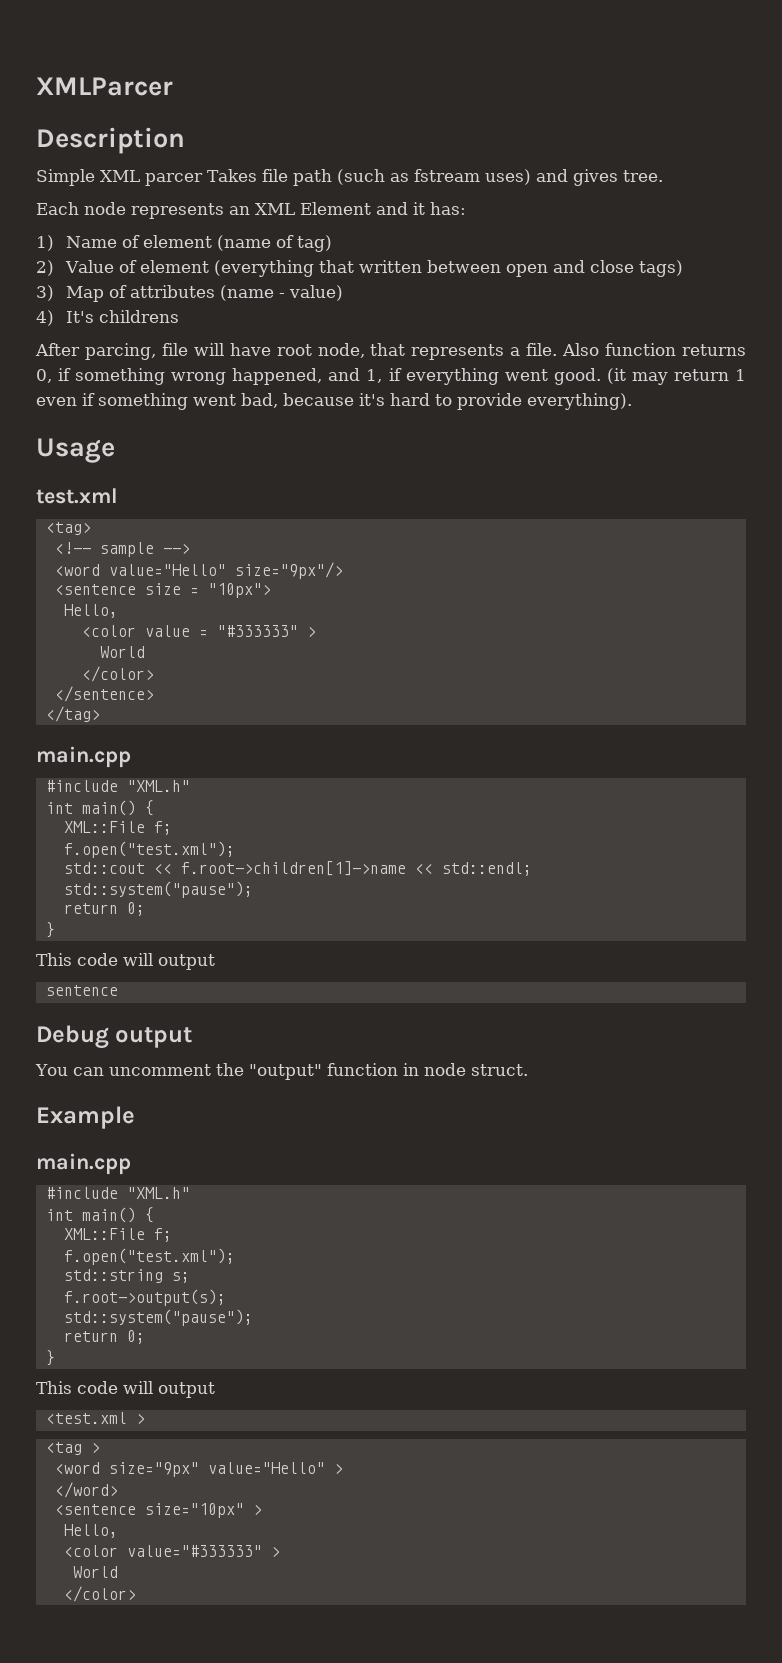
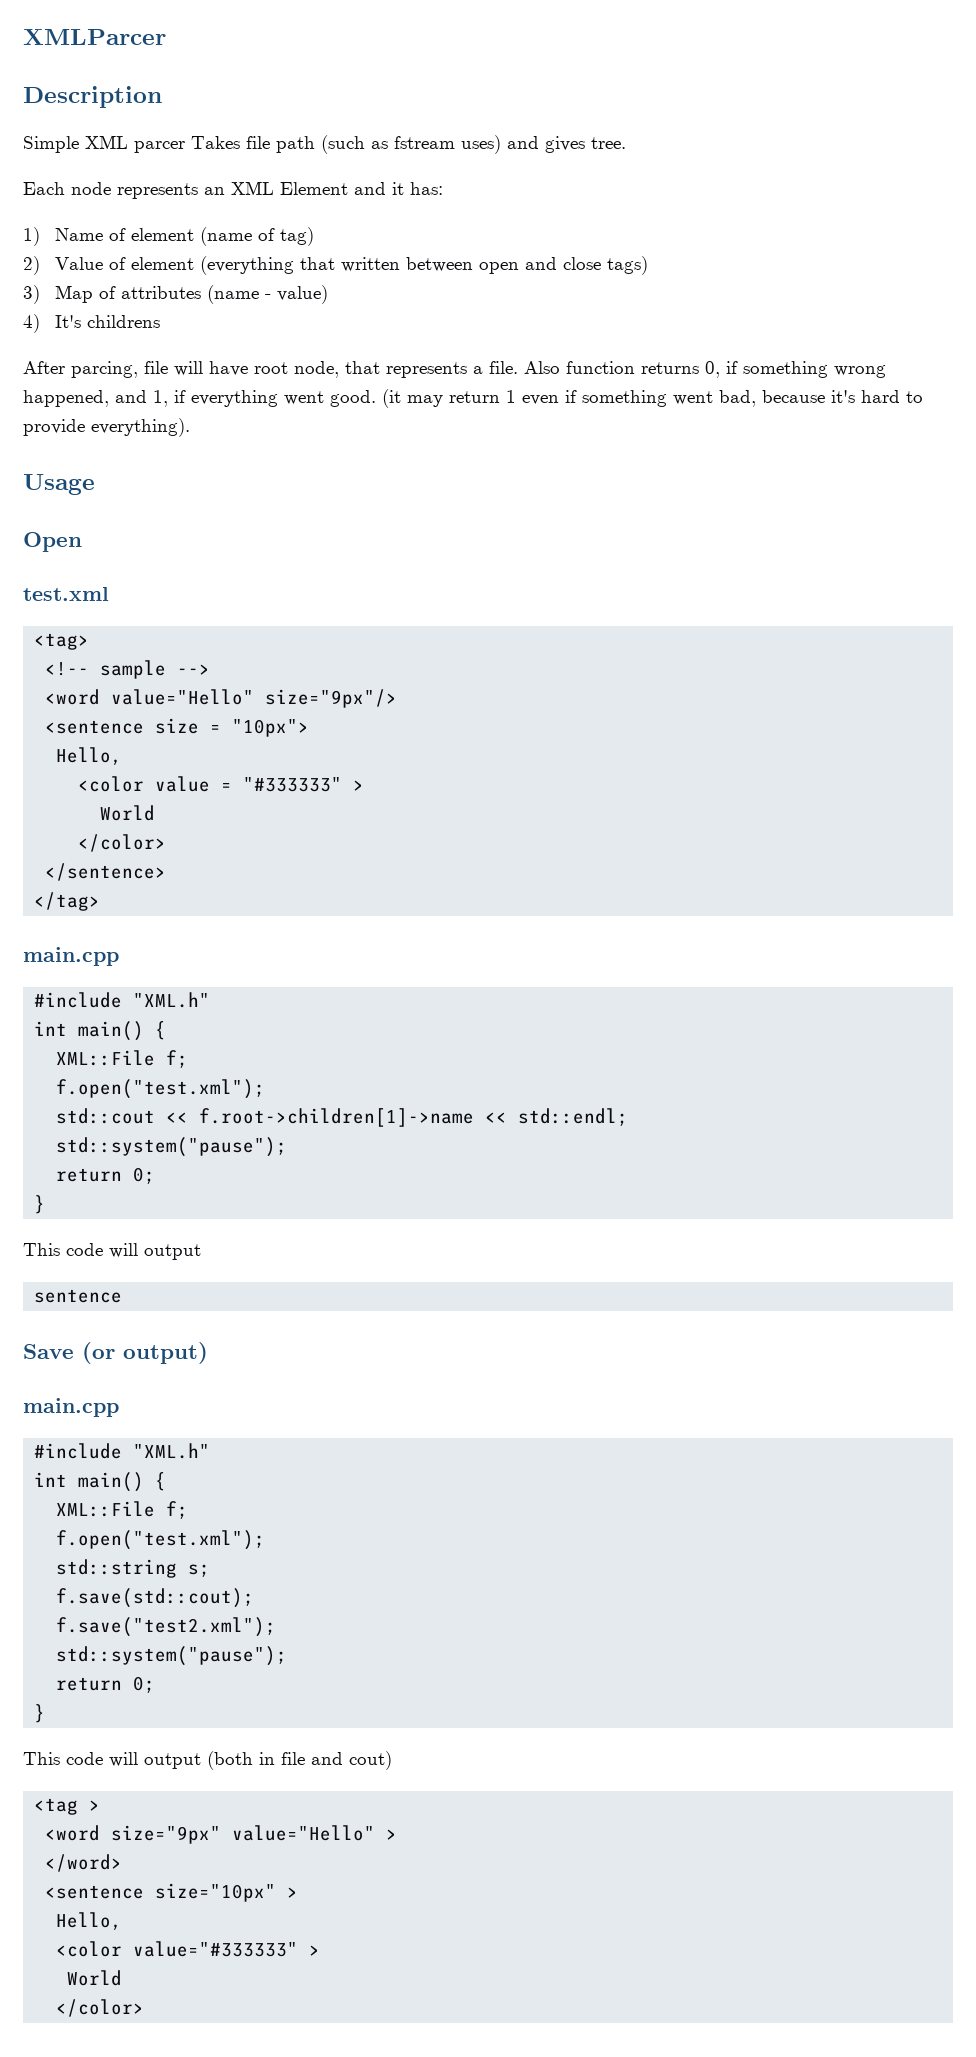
(115, 450) none -> [23,532,82,552] // Open
[36,1025,193,1049] [35,1063,528,1080] [36,1106,135,1129] Debug output // You can uncomment the "output" function in node struct. // Example -> [23,1342,208,1364] Save (or output)
[63,1289,226,1306] [63,1309,253,1326] [63,1330,145,1344] [45,1350,55,1366] [36,1381,215,1398] [45,1412,145,1424] f.root->output(s); // std::system("pause"); // return 0; // } // This code will output // <test.xml > -> [56,1588,255,1608] [56,1617,277,1637] [56,1646,288,1666] [56,1676,156,1693] [34,1704,46,1723] [23,1751,392,1770] f.save(std::cout); // f.save("test2.xml"); // std::system("pause"); // return 0; // } // This code will output (both in file and cout)

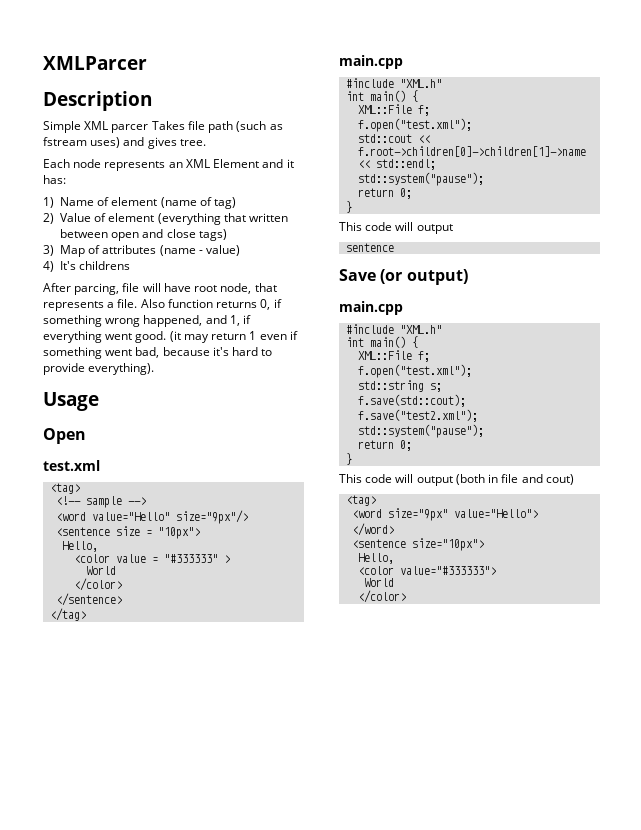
[199,1108,475,1127] f.root->children[1]->name -> [358,146,587,157] f.root->children[0]->children[1]->name
[34,1798,101,1815] <tag > -> [346,495,377,506] <tag>
[232,1825,398,1841] value="Hello" > -> [454,509,539,518] value="Hello">
[155,1883,299,1902] [56,1912,123,1930] [56,1941,321,1957] size="10px" > // Hello, // <color value="#333333" > -> [412,538,485,551] [358,553,395,564] [358,566,497,575] size="10px"> // Hello, // <color value="#333333">

